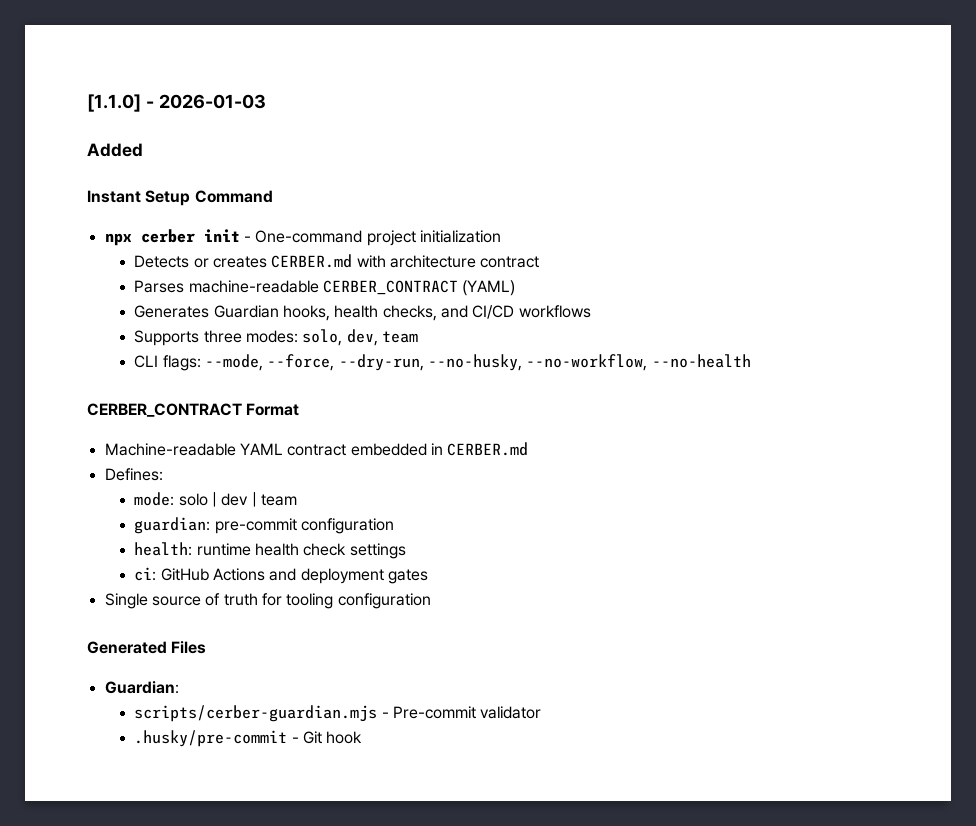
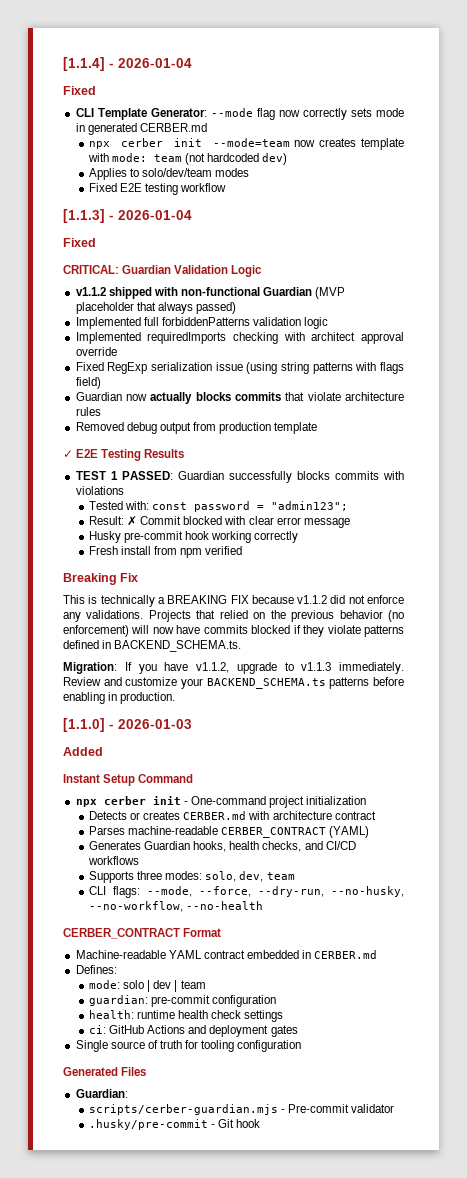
(87, 103) none -> [63,57,192,71] [63,86,96,95] [75,108,404,120] [75,123,207,135] [89,138,404,150] [88,153,288,165] [89,168,250,180] [89,183,227,195] [63,209,192,223] [63,238,96,247] [63,265,263,277] [75,287,346,299] [75,302,236,314] [75,317,329,329] [75,332,404,344] [75,347,117,356] [75,362,404,374] [75,377,101,389] [75,392,404,404] [75,407,101,416] [75,422,318,434] [63,449,185,461] [75,471,405,483] [75,486,124,495] [89,501,349,512] [89,516,350,528] [89,531,299,543] [89,546,243,558] [63,573,139,585] [63,595,405,607] [63,610,405,622] [63,625,405,637] [63,640,242,652] [63,662,404,674] [63,677,404,689] [63,692,176,704] [1.1.4] - 2026-01-04 // Fixed // CLI Template Generator: --mode flag now correctly sets mode in generated CERBER.md // npx cerber init --mode=team now creates template with mode: team (not hardcoded dev) // Applies to solo/dev/team modes // Fixed E2E testing workflow // [1.1.3] - 2026-01-04 // Fixed // CRITICAL: Guardian Validation Logic // v1.1.2 shipped with non-functional Guardian (MVP placeholder that always passed) // Implemented full forbiddenPatterns validation logic // Implemented requiredImports checking with architect approval override // Fixed RegExp serialization issue (using string patterns with flags field) // Guardian now actually blocks commits that violate architecture rules // Removed debug output from production template // ✓ E2E Testing Results // TEST 1 PASSED: Guardian successfully blocks commits with violations // Tested with: const password = "admin123"; // Result: ✗ Commit blocked with clear error message // Husky pre-commit hook working correctly // Fresh install from npm verified // Breaking Fix // This is technically a BREAKING FIX because v1.1.2 did not enforce any validations. Projects that relied on the previous behavior (no enforcement) will now have commits blocked if they violate patterns defined in BACKEND_SCHEMA.ts. // Migration: If you have v1.1.2, upgrade to v1.1.3 immediately. Review and customize your BACKEND_SCHEMA.ts patterns before enabling in production. //

